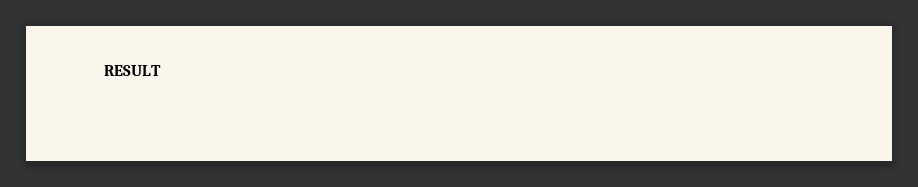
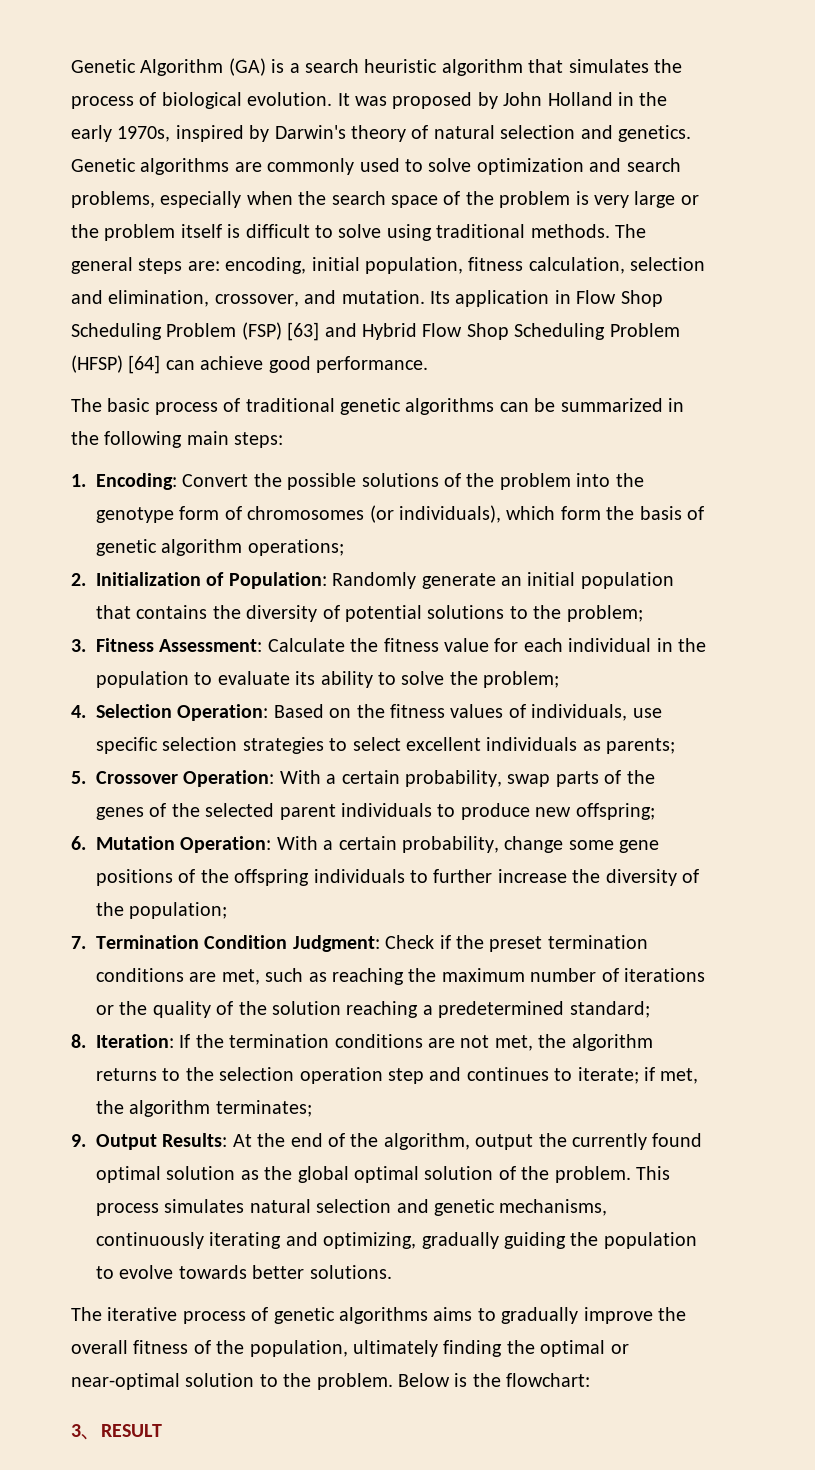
(104, 70) none -> [71,58,682,76] [71,92,668,109] [71,125,691,142] [71,158,681,175] [71,191,699,208] [71,224,646,241] [71,257,706,274] [71,290,663,307] [71,322,680,341] [71,355,428,374] [71,398,684,415] [71,431,284,448] [71,473,644,490] [96,505,704,523] [96,539,344,556] [71,572,674,589] [96,605,643,622] [71,638,706,652] [96,671,560,688] [71,704,662,721] [96,737,676,754] [71,770,655,787] [96,803,655,820] [71,836,660,853] [96,869,699,886] [96,902,228,919] [71,935,648,952] [96,968,705,985] [96,1001,650,1018] [71,1034,653,1051] [96,1067,699,1084] [96,1100,312,1117] [71,1133,703,1150] [96,1166,670,1183] [96,1199,608,1216] [96,1232,697,1249] [96,1265,392,1279] [71,1307,686,1324] [71,1340,629,1357] [71,1373,591,1390] [71,1424,101,1440] Genetic Algorithm (GA) is a search heuristic algorithm that simulates the process of biological evolution. It was proposed by John Holland in the early 1970s, inspired by Darwin's theory of natural selection and genetics. Genetic algorithms are commonly used to solve optimization and search problems, especially when the search space of the problem is very large or the problem itself is difficult to solve using traditional methods. The general steps are: encoding, initial population, fitness calculation, selection and elimination, crossover, and mutation. Its application in Flow Shop Scheduling Problem (FSP) [63] and Hybrid Flow Shop Scheduling Problem (HFSP) [64] can achieve good performance. // The basic process of traditional genetic algorithms can be summarized in the following main steps: // 1. Encoding: Convert the possible solutions of the problem into the genotype form of chromosomes (or individuals), which form the basis of genetic algorithm operations; // 2. Initialization of Population: Randomly generate an initial population that contains the diversity of potential solutions to the problem; // 3. Fitness Assessment: Calculate the fitness value for each individual in the population to evaluate its ability to solve the problem; // 4. Selection Operation: Based on the fitness values of individuals, use specific selection strategies to select excellent individuals as parents; // 5. Crossover Operation: With a certain probability, swap parts of the genes of the selected parent individuals to produce new offspring; // 6. Mutation Operation: With a certain probability, change some gene positions of the offspring individuals to further increase the diversity of the population; // 7. Termination Condition Judgment: Check if the preset termination conditions are met, such as reaching the maximum number of iterations or the quality of the solution reaching a predetermined standard; // 8. Iteration: If the termination conditions are not met, the algorithm returns to the selection operation step and continues to iterate; if met, the algorithm terminates; // 9. Output Results: At the end of the algorithm, output the currently found optimal solution as the global optimal solution of the problem. This process simulates natural selection and genetic mechanisms, continuously iterating and optimizing, gradually guiding the population to evolve towards better solutions. // The iterative process of genetic algorithms aims to gradually improve the overall fitness of the population, ultimately finding the optimal or near-optimal solution to the problem. Below is the flowchart: // 3、

